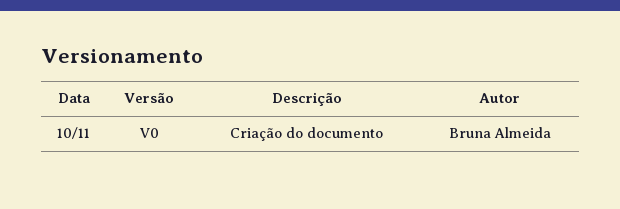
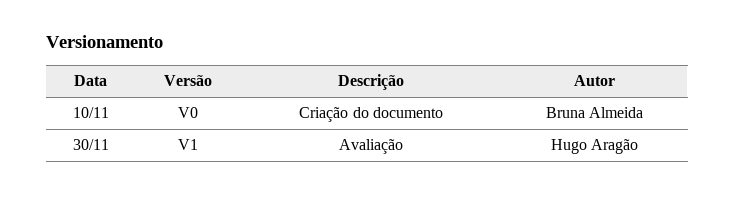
(551, 132) none -> [72,139,109,150] [177,139,198,150] [339,139,403,154] [550,139,639,154] // 30/11 | V1 | Avaliação | Hugo Aragão

